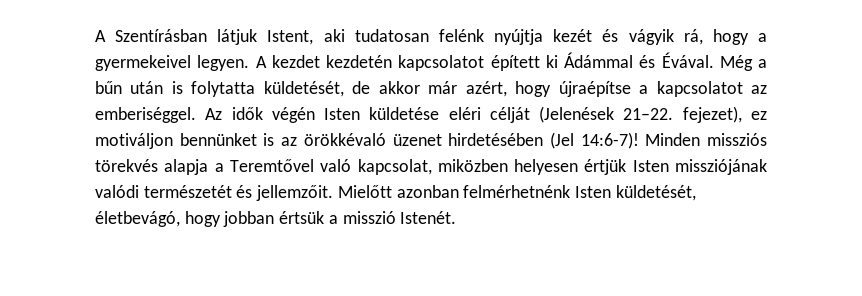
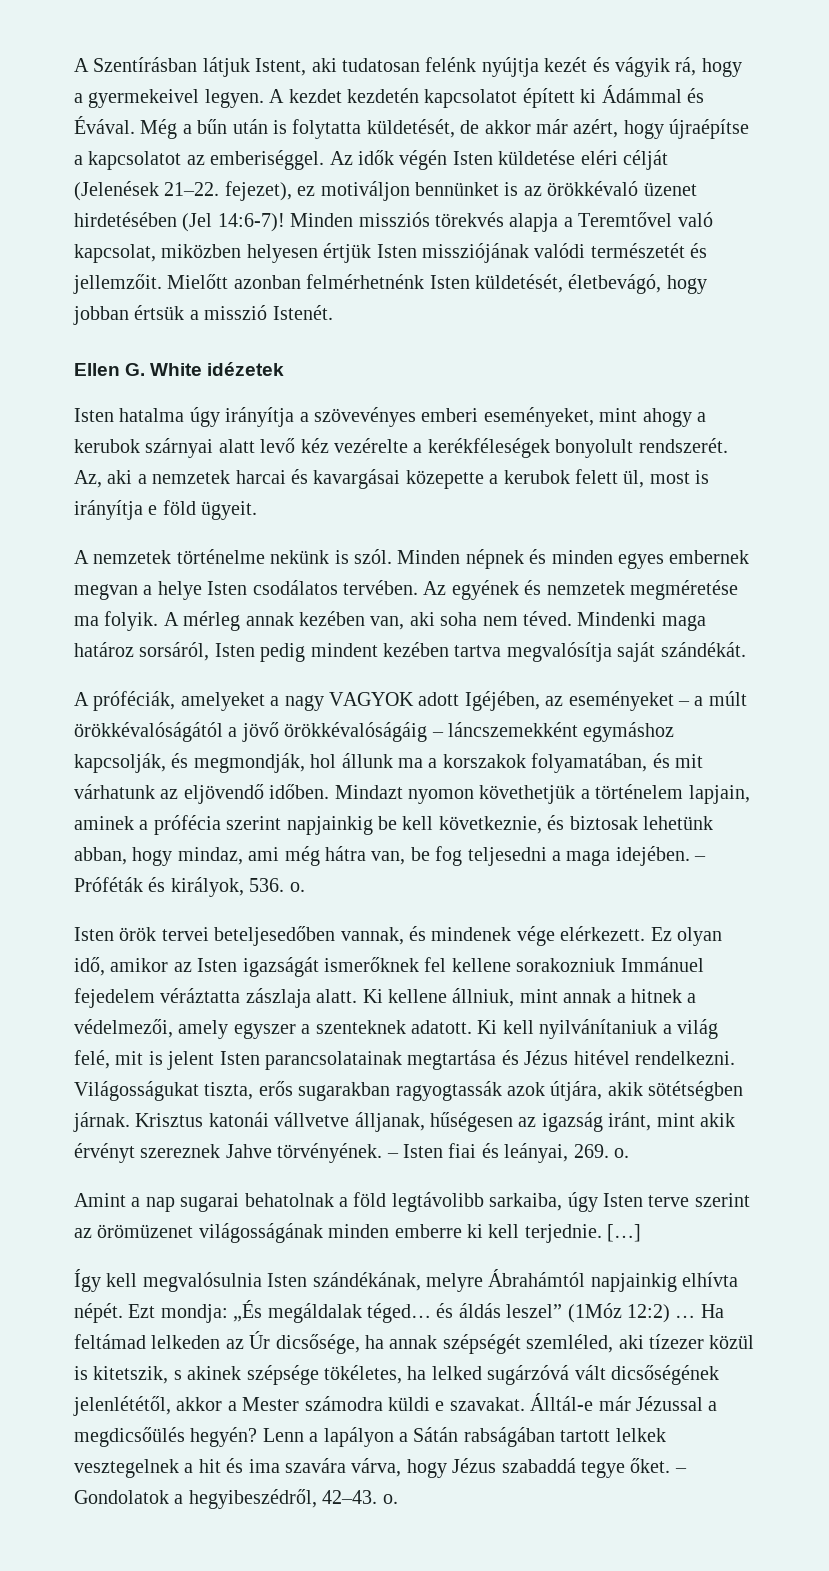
(457, 217) none -> [74,362,285,376] [74,407,706,427] [74,438,728,458] [74,469,710,489] [74,500,258,520] [74,549,750,569] [74,580,738,600] [74,611,706,631] [74,642,746,662] [74,691,747,711] [74,722,675,742] [74,753,703,773] [74,784,750,804] [74,815,713,835] [74,846,707,866] [74,877,305,897] [74,926,722,946] [74,957,704,977] [74,988,697,1008] [74,1019,718,1039] [74,1050,735,1070] [74,1081,744,1101] [73,1112,735,1132] [74,1143,629,1163] [74,1192,750,1212] [74,1223,642,1243] [74,1269,739,1292] [74,1300,724,1323] [74,1331,755,1354] [74,1365,719,1385] [73,1393,718,1416] [74,1427,666,1447] [74,1458,687,1478] [74,1489,398,1509] // Ellen G. White idézetek // Isten hatalma úgy irányítja a szövevényes emberi eseményeket, mint ahogy a kerubok szárnyai alatt levő kéz vezérelte a kerékféleségek bonyolult rendszerét. Az, aki a nemzetek harcai és kavargásai közepette a kerubok felett ül, most is irányítja e föld ügyeit. // A nemzetek történelme nekünk is szól. Minden népnek és minden egyes embernek megvan a helye Isten csodálatos tervében. Az egyének és nemzetek megméretése ma folyik. A mérleg annak kezében van, aki soha nem téved. Mindenki maga határoz sorsáról, Isten pedig mindent kezében tartva megvalósítja saját szándékát. // A próféciák, amelyeket a nagy VAGYOK adott Igéjében, az eseményeket – a múlt örökkévalóságától a jövő örökkévalóságáig – láncszemekként egymáshoz kapcsolják, és megmondják, hol állunk ma a korszakok folyamatában, és mit várhatunk az eljövendő időben. Mindazt nyomon követhetjük a történelem lapjain, aminek a prófécia szerint napjainkig be kell következnie, és biztosak lehetünk abban, hogy mindaz, ami még hátra van, be fog teljesedni a maga idejében. – Próféták és királyok, 536. o. // Isten örök tervei beteljesedőben vannak, és mindenek vége elérkezett. Ez olyan idő, amikor az Isten igazságát ismerőknek fel kellene sorakozniuk Immánuel fejedelem véráztatta zászlaja alatt. Ki kellene állniuk, mint annak a hitnek a védelmezői, amely egyszer a szenteknek adatott. Ki kell nyilvánítaniuk a világ felé, mit is jelent Isten parancsolatainak megtartása és Jézus hitével rendelkezni. Világosságukat tiszta, erős sugarakban ragyogtassák azok útjára, akik sötétségben járnak. Krisztus katonái vállvetve álljanak, hűségesen az igazság iránt, mint akik érvényt szereznek Jahve törvényének. – Isten fiai és leányai, 269. o. // Amint a nap sugarai behatolnak a föld legtávolibb sarkaiba, úgy Isten terve szerint az örömüzenet világosságának minden emberre ki kell terjednie. […] // Így kell megvalósulnia Isten szándékának, melyre Ábrahámtól napjainkig elhívta népét. Ezt mondja: „És megáldalak téged… és áldás leszel” (1Móz 12:2) … Ha feltámad lelkeden az Úr dicsősége, ha annak szépségét szemléled, aki tízezer közül is kitetszik, s akinek szépsége tökéletes, ha lelked sugárzóvá vált dicsőségének jelenlététől, akkor a Mester számodra küldi e szavakat. Álltál-e már Jézussal a megdicsőülés hegyén? Lenn a lapályon a Sátán rabságában tartott lelkek vesztegelnek a hit és ima szavára várva, hogy Jézus szabaddá tegye őket. – Gondolatok a hegyibeszédről, 42–43. o.

